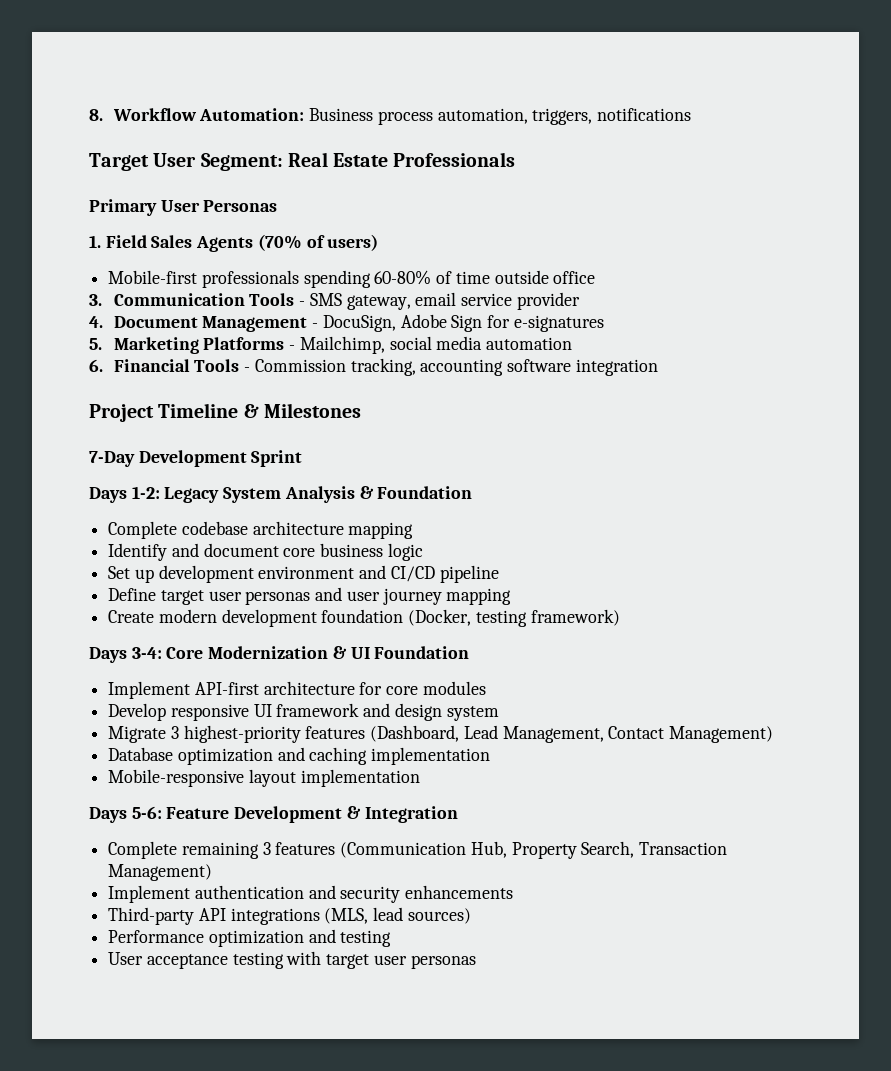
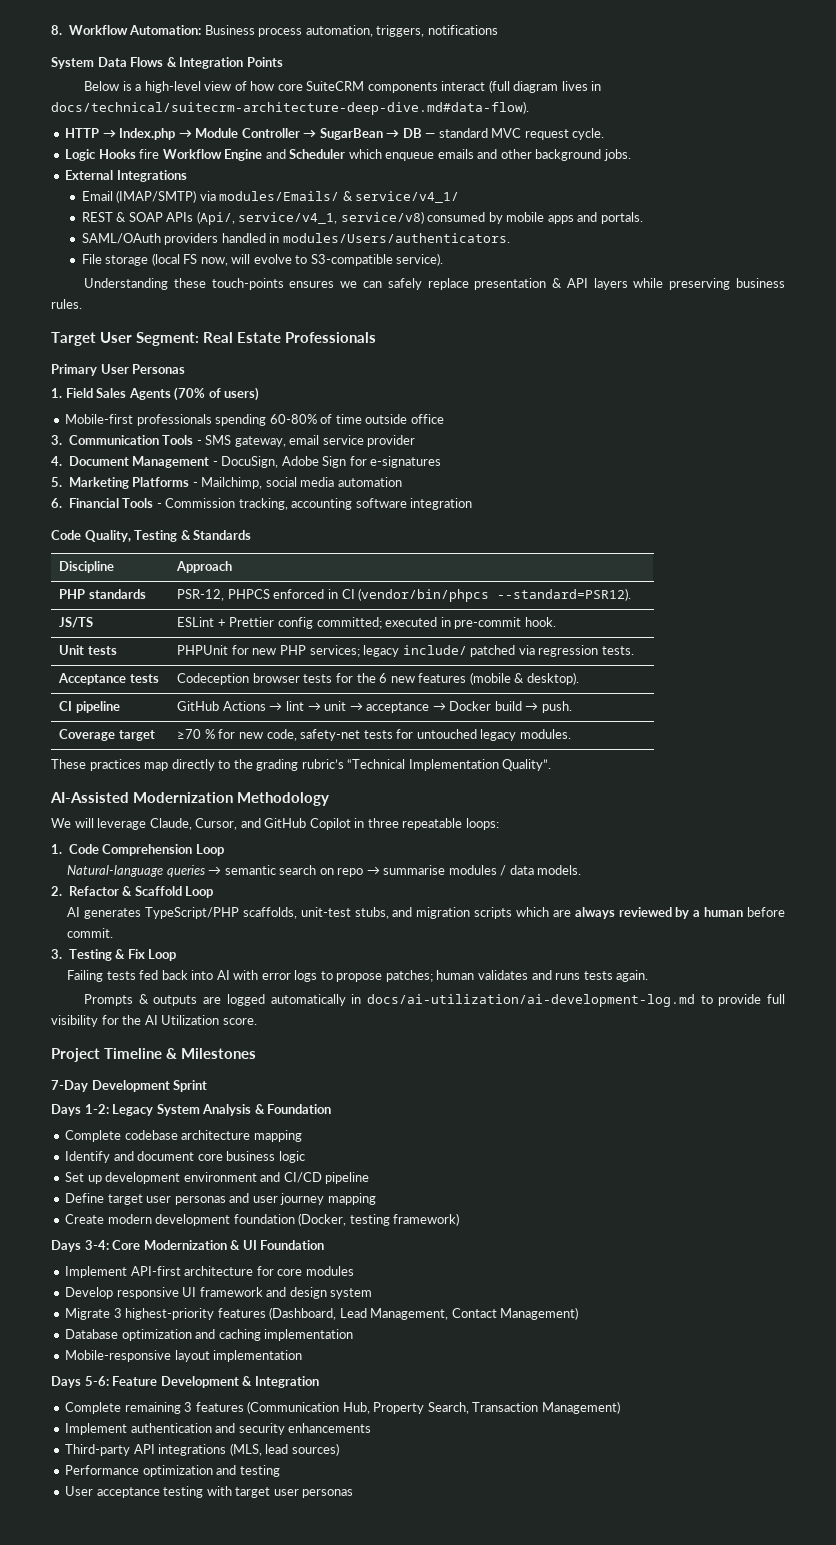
(692, 114) none -> [51,57,283,69] [84,80,602,93] [51,101,529,115] [65,128,605,140] [65,149,631,161] [65,170,187,182] [81,190,460,203] [81,211,643,225] [81,233,510,245] [81,253,444,266] [84,278,786,290] [51,299,82,309] // System Data Flows & Integration Points // Below is a high-level view of how core SuiteCRM components interact (full diagram lives in docs/technical/suitecrm-architecture-deep-dive.md#data-flow). // HTTP → Index.php → Module Controller → SugarBean → DB — standard MVC request cycle. // Logic Hooks fire Workflow Engine and Scheduler which enqueue emails and other background jobs. // External Integrations // Email (IMAP/SMTP) via modules/Emails/ & service/v4_1/ // REST & SOAP APIs (Api/, service/v4_1, service/v8) consumed by mobile apps and portals. // SAML/OAuth providers handled in modules/Users/authenticators. // File storage (local FS now, will evolve to S3-compatible service). // Understanding these touch-points ensures we can safely replace presentation & API layers while preserving business rules.
(658, 367) none -> [51,530,252,542] [59,561,115,573] [176,561,233,573] [59,589,146,599] [177,588,632,602] [59,617,94,628] [177,617,556,629] [59,645,117,655] [177,645,634,657] [58,673,159,685] [177,672,579,685] [59,701,120,713] [177,701,572,713] [59,729,155,741] [177,729,571,741] [51,759,552,771] [50,792,330,806] [51,818,499,830] [51,844,224,856] [67,865,582,877] [51,886,214,898] [67,907,785,919] [67,928,114,938] [51,949,177,961] [67,970,649,982] [84,994,785,1007] [51,1015,257,1027] // Code Quality, Testing & Standards // Discipline | Approach // PHP standards | PSR-12, PHPCS enforced in CI (vendor/bin/phpcs --standard=PSR12). // JS/TS | ESLint + Prettier config committed; executed in pre-commit hook. // Unit tests | PHPUnit for new PHP services; legacy include/ patched via regression tests. // Acceptance tests | Codeception browser tests for the 6 new features (mobile & desktop). // CI pipeline | GitHub Actions → lint → unit → acceptance → Docker build → push. // Coverage target | ≥70 % for new code, safety-net tests for untouched legacy modules. // These practices map directly to the grading rubric’s “Technical Implementation Quality”. // AI-Assisted Modernization Methodology // We will leverage Claude, Cursor, and GitHub Copilot in three repeatable loops: // 1. Code Comprehension Loop // Natural-language queries → semantic search on repo → summarise modules / data models. // 2. Refactor & Scaffold Loop // AI generates TypeScript/PHP scaffolds, unit-test stubs, and migration scripts which are always reviewed by a human before commit. // 3. Testing & Fix Loop // Failing tests fed back into AI with error logs to propose patches; human validates and runs tests again. // Prompts & outputs are logged automatically in docs/ai-utilization/ai-development-log.md to provide full visibility for the AI Utilization score.

